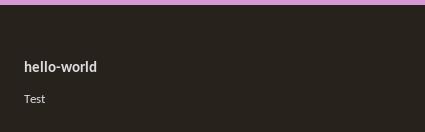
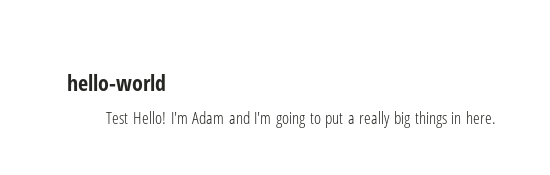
(46, 99) none -> [133,111,496,128] Hello! I'm Adam and I'm going to put a really big things in here.

